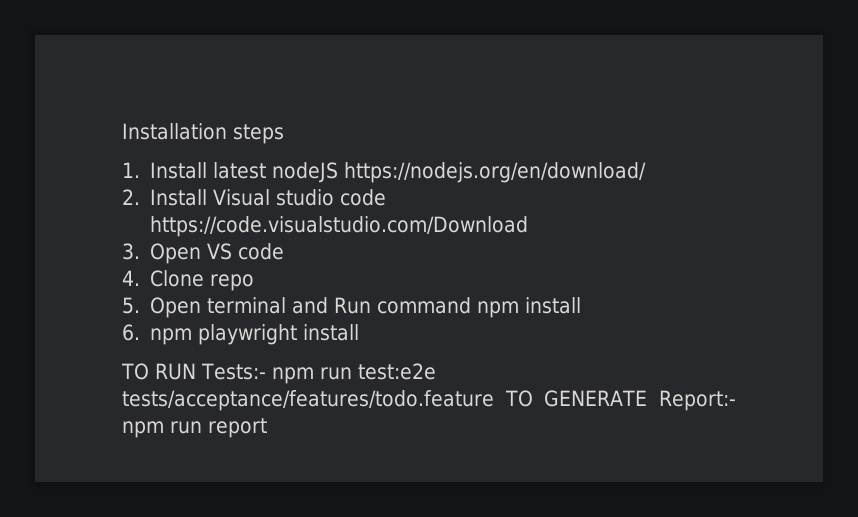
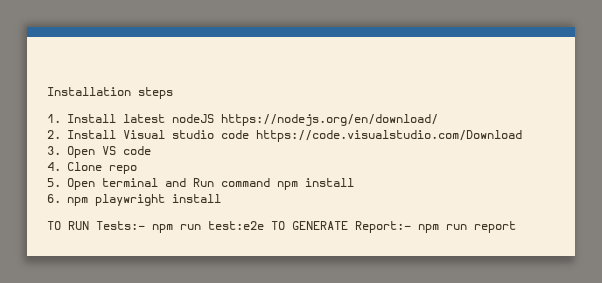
[122,390,494,411] tests/acceptance/features/todo.feature -> (264, 225) none

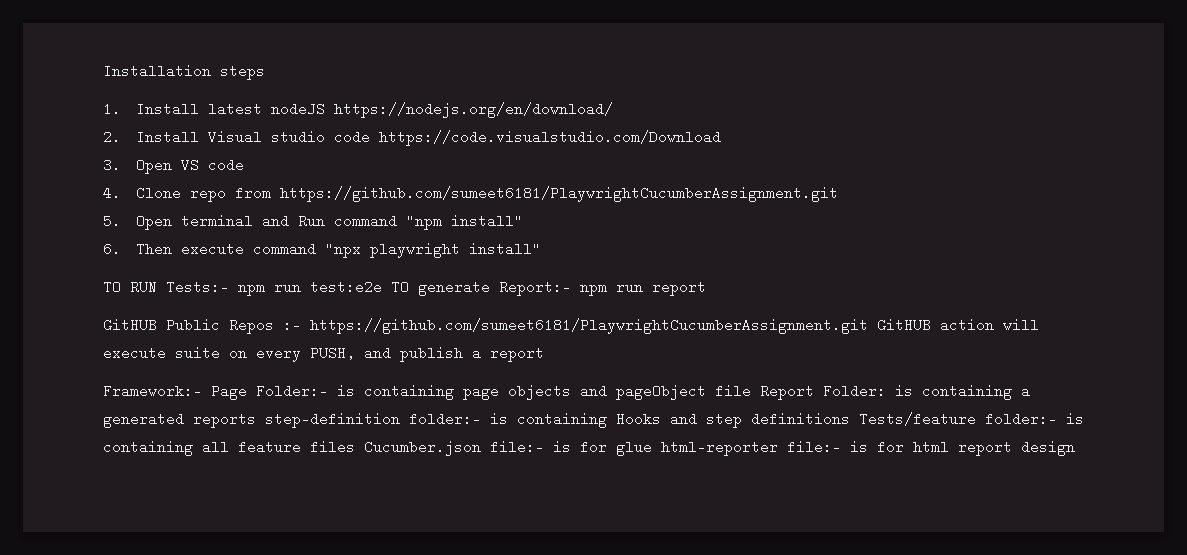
(137, 169) none -> [234,186,838,202] from https://github.com/sumeet6181/PlaywrightCucumberAssignment.git
[277,178,354,190] npm install -> [405,214,523,230] "npm install"
[67,194,221,206] npm playwright install -> [135,242,541,258] Then execute command "npx playwright install"
[292,221,348,230] GENERATE -> [418,280,490,296] generate
(516, 227) none -> [103,318,1039,334] [103,346,544,362] [103,384,1030,400] [103,412,1084,428] [103,440,1075,456] // GitHUB Public Repos :- https://github.com/sumeet6181/PlaywrightCucumberAssignment.git GitHUB action will execute suite on every PUSH, and publish a report // Framework:- Page Folder:- is containing page objects and pageObject file Report Folder: is containing a generated reports step-definition folder:- is containing Hooks and step definitions Tests/feature folder:- is containing all feature files Cucumber.json file:- is for glue html-reporter file:- is for html report design

